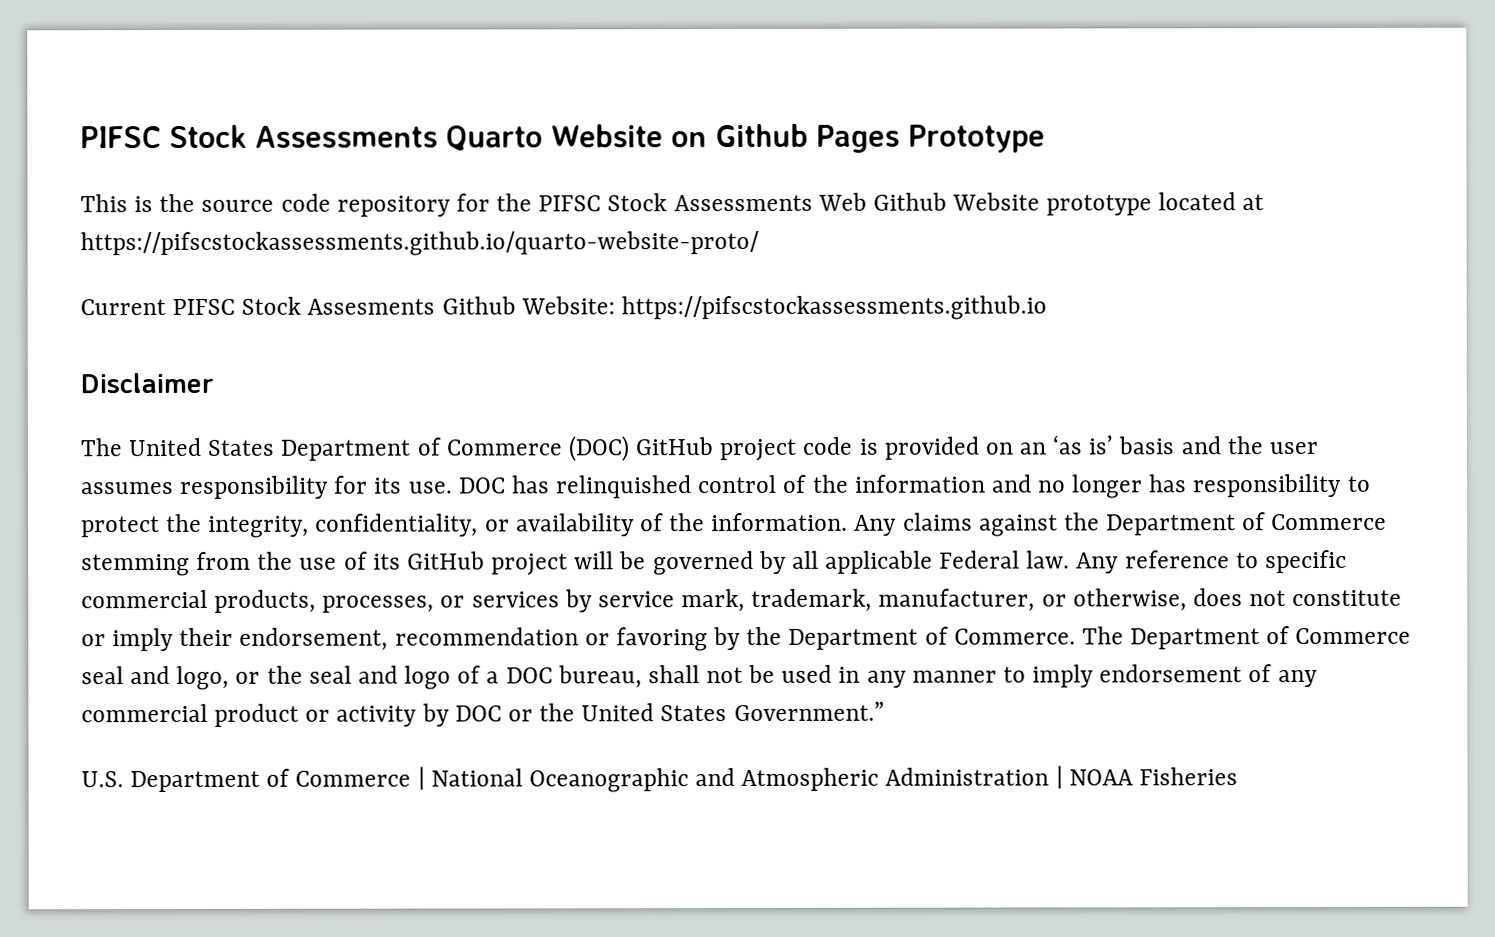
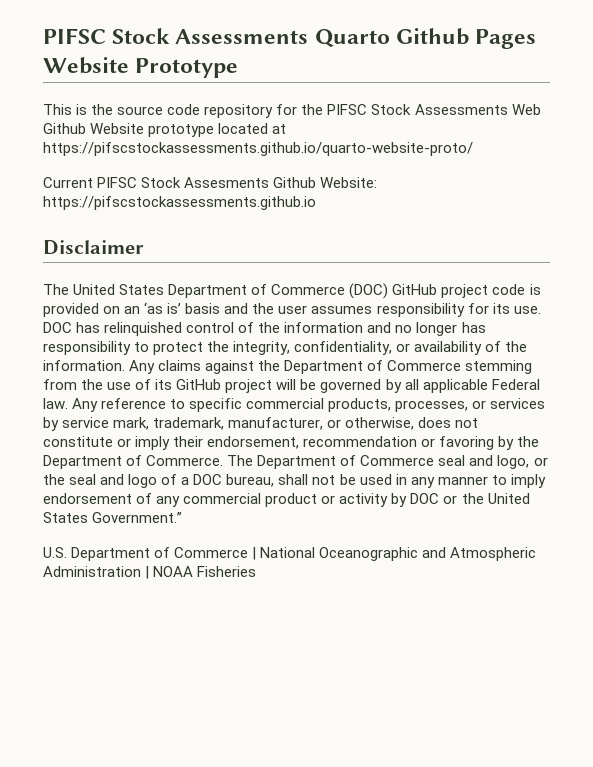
[551,124,707,148] Website on -> (390, 38) none
(900, 138) none -> [43,57,129,74] Website

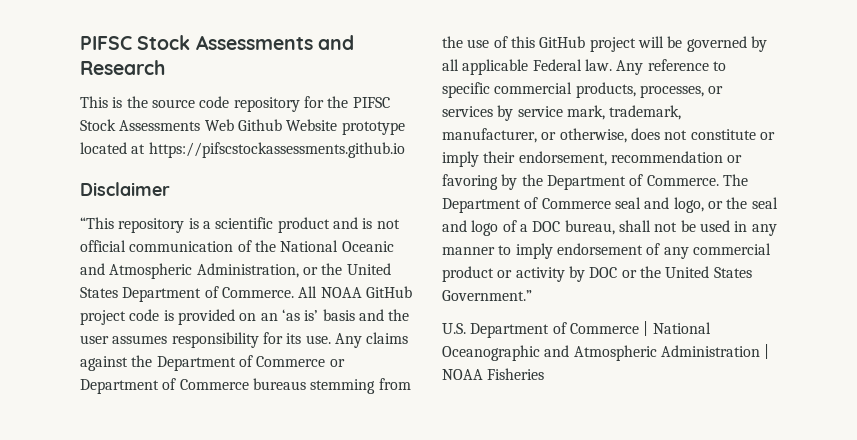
[43,28,537,49] [43,57,239,78] PIFSC Stock Assessments Quarto Github Pages Website Prototype -> [80,35,354,50] [80,60,165,75] PIFSC Stock Assessments and Research
[43,142,473,156] [43,177,378,188] [43,196,316,210] [43,240,144,255] [43,284,69,295] https://pifscstockassessments.github.io/quarto-website-proto/ // Current PIFSC Stock Assesments Github Website: https://pifscstockassessments.github.io // Disclaimer // The -> [148,142,405,158] [80,182,170,196] [80,217,400,233] [80,240,394,252] [80,263,343,279] https://pifscstockassessments.github.io // Disclaimer // “This repository is a scientific product and is not official communication of the National Oceanic and Atmospheric Administration, or the
[271,283,389,299] Commerce (DOC) -> [221,286,362,298] Commerce. All NOAA
[43,322,486,336] [43,341,528,355] [43,360,125,371] DOC has relinquished control of the information and no longer has responsibility to protect the integrity, confidentiality, or availability of the information. -> (331, 339) none
(462, 365) none -> [329,359,345,367] [80,378,306,394] or Department of Commerce bureaus
[155,379,173,390] its -> [510,36,535,48] this

